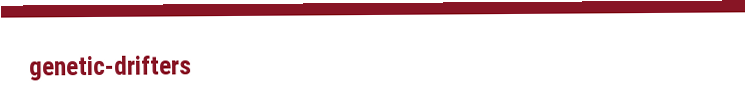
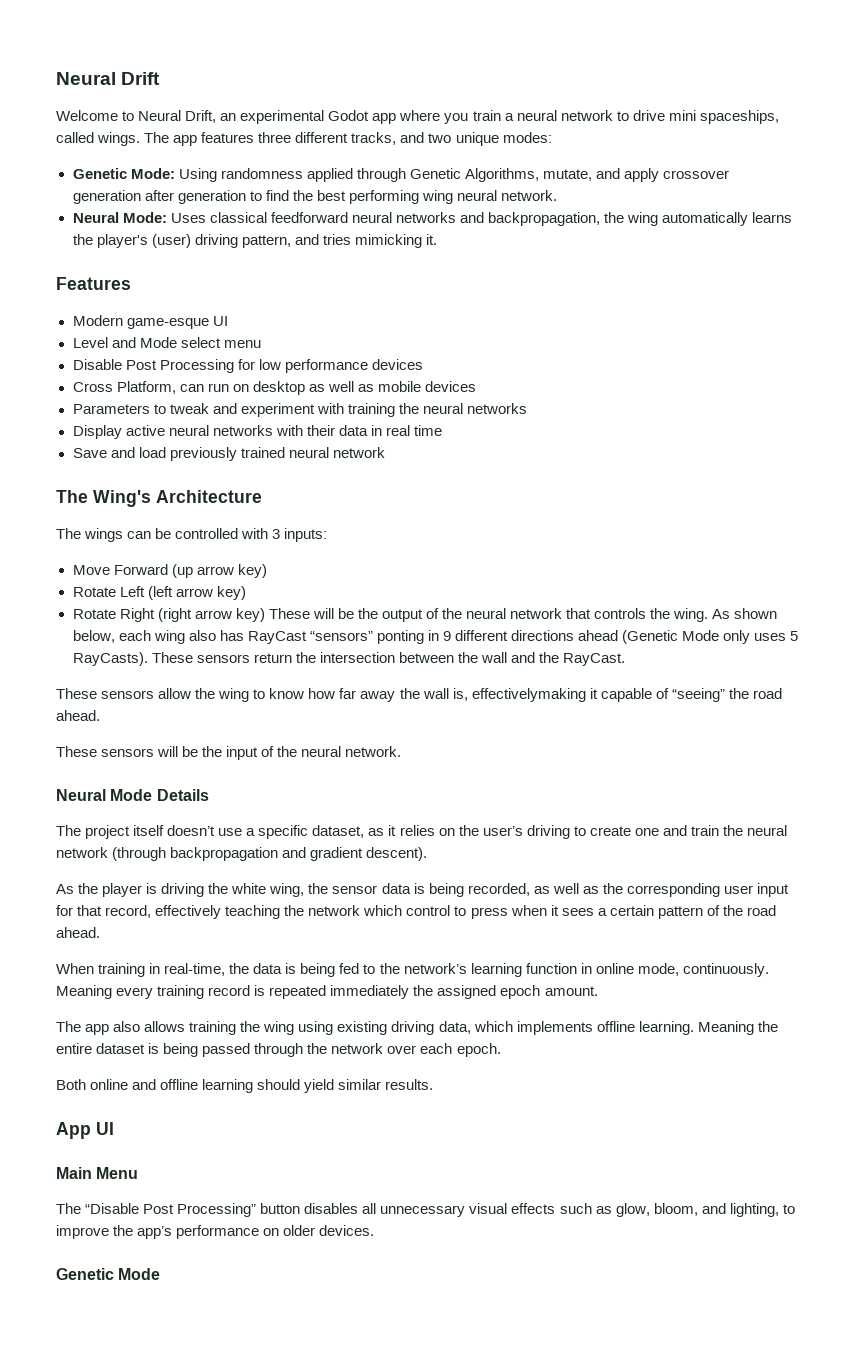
[29,55,192,81] genetic-drifters -> [56,72,161,85] [56,110,779,124] [56,132,552,146] [72,168,730,182] [72,190,557,204] [72,212,793,226] [72,234,437,248] [56,277,131,290] [72,315,228,329] [72,337,261,348] [72,359,423,373] [72,381,477,395] [72,403,527,417] [72,425,442,439] [72,447,385,461] [56,490,262,507] [56,528,328,542] [72,564,267,578] [72,586,246,600] [72,608,778,622] [72,630,799,644] [72,652,626,666] [56,688,782,702] [56,710,100,721] [56,746,402,760] [56,789,209,801] [56,825,788,839] [56,847,428,861] [56,883,789,897] [56,905,776,919] [56,927,100,938] [56,963,769,977] [56,985,598,999] [56,1021,778,1035] [56,1043,501,1057] [56,1079,434,1093] [56,1122,114,1139] [56,1167,139,1179] [56,1203,795,1217] [56,1225,375,1239] [56,1268,161,1280] Neural Drift // Welcome to Neural Drift, an experimental Godot app where you train a neural network to drive mini spaceships, called wings. The app features three different tracks, and two unique modes: // Genetic Mode: Using randomness applied through Genetic Algorithms, mutate, and apply crossover generation after generation to find the best performing wing neural network. // Neural Mode: Uses classical feedforward neural networks and backpropagation, the wing automatically learns the player's (user) driving pattern, and tries mimicking it. // Features // Modern game-esque UI // Level and Mode select menu // Disable Post Processing for low performance devices // Cross Platform, can run on desktop as well as mobile devices // Parameters to tweak and experiment with training the neural networks // Display active neural networks with their data in real time // Save and load previously trained neural network // The Wing's Architecture // The wings can be controlled with 3 inputs: // Move Forward (up arrow key) // Rotate Left (left arrow key) // Rotate Right (right arrow key) These will be the output of the neural network that controls the wing. As shown below, each wing also has RayCast “sensors” ponting in 9 different directions ahead (Genetic Mode only uses 5 RayCasts). These sensors return the intersection between the wall and the RayCast. // These sensors allow the wing to know how far away the wall is, effectivelymaking it capable of “seeing” the road ahead. // These sensors will be the input of the neural network. // Neural Mode Details // The project itself doesn’t use a specific dataset, as it relies on the user’s driving to create one and train the neural network (through backpropagation and gradient descent). // As the player is driving the white wing, the sensor data is being recorded, as well as the corresponding user input for that record, effectively teaching the network which control to press when it sees a certain pattern of the road ahead. // When training in real-time, the data is being fed to the network’s learning function in online mode, continuously. Meaning every training record is repeated immediately the assigned epoch amount. // The app also allows training the wing using existing driving data, which implements offline learning. Meaning the entire dataset is being passed through the network over each epoch. // Both online and offline learning should yield similar results. // App UI // Main Menu // The “Disable Post Processing” button disables all unnecessary visual effects such as glow, bloom, and lighting, to improve the app’s performance on older devices. // Genetic Mode

